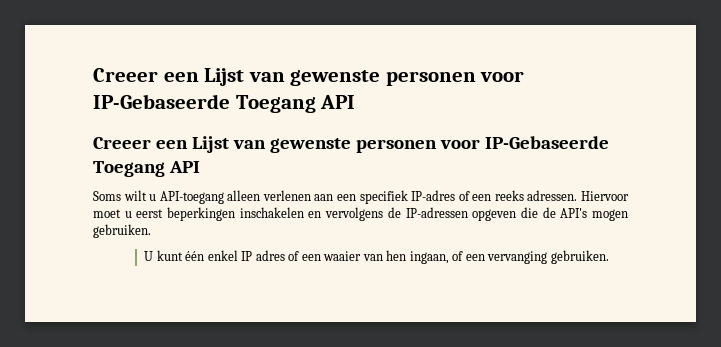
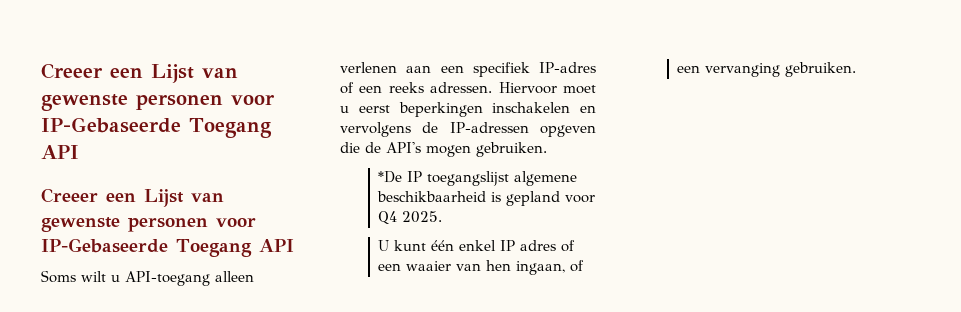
(151, 231) none -> [378,171,578,186] [377,191,596,206] [378,211,443,225] // *De IP toegangslijst algemene beschikbaarheid is gepland voor Q4 2025.

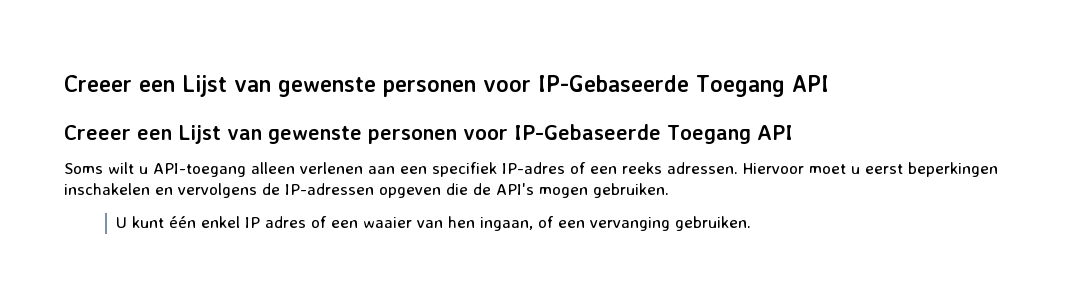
[378,171,578,186] [377,191,596,206] [378,211,443,225] // *De IP toegangslijst algemene beschikbaarheid is gepland voor Q4 2025. -> (669, 190) none

